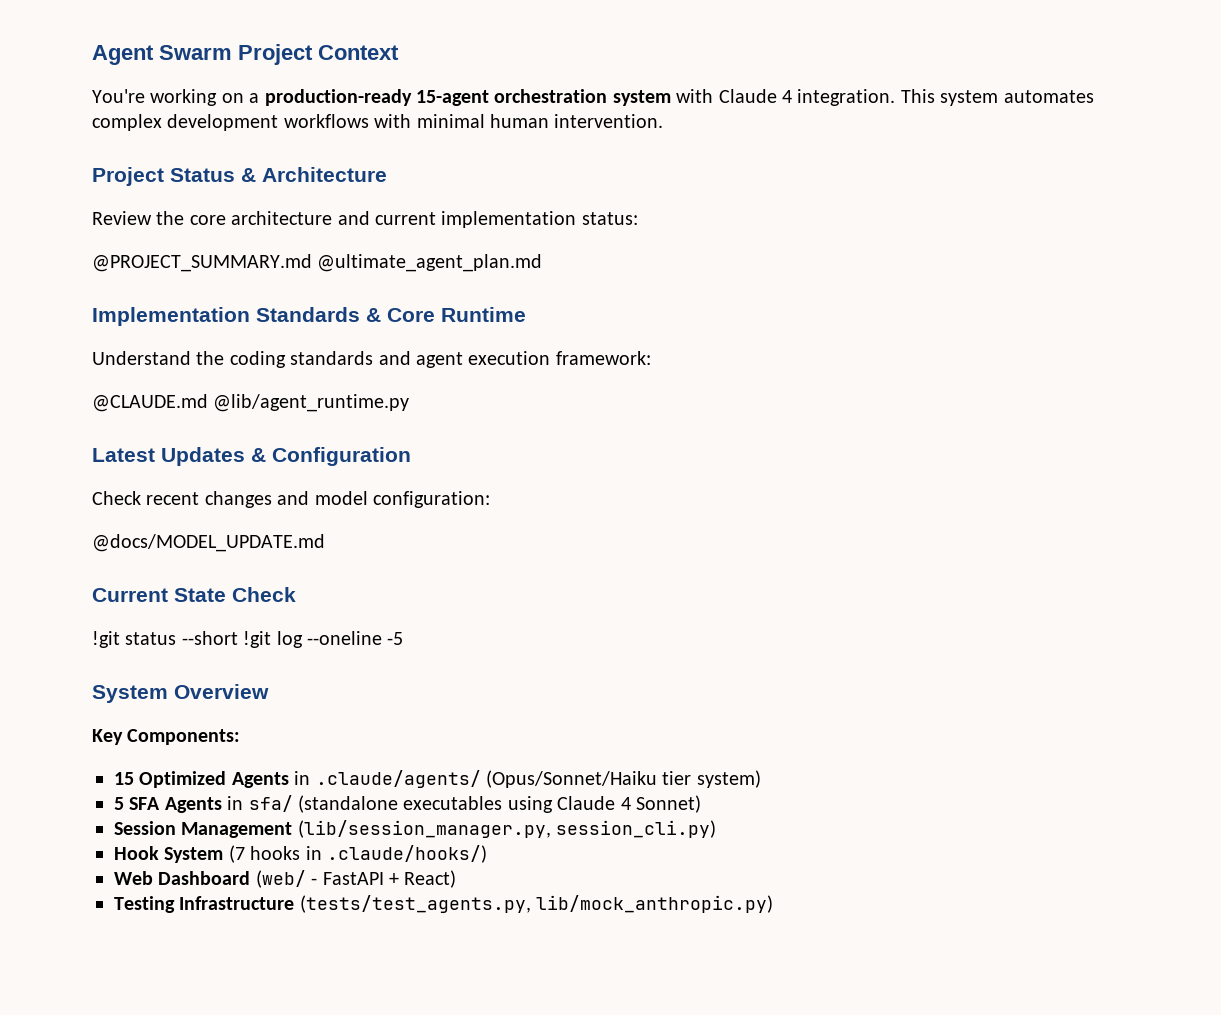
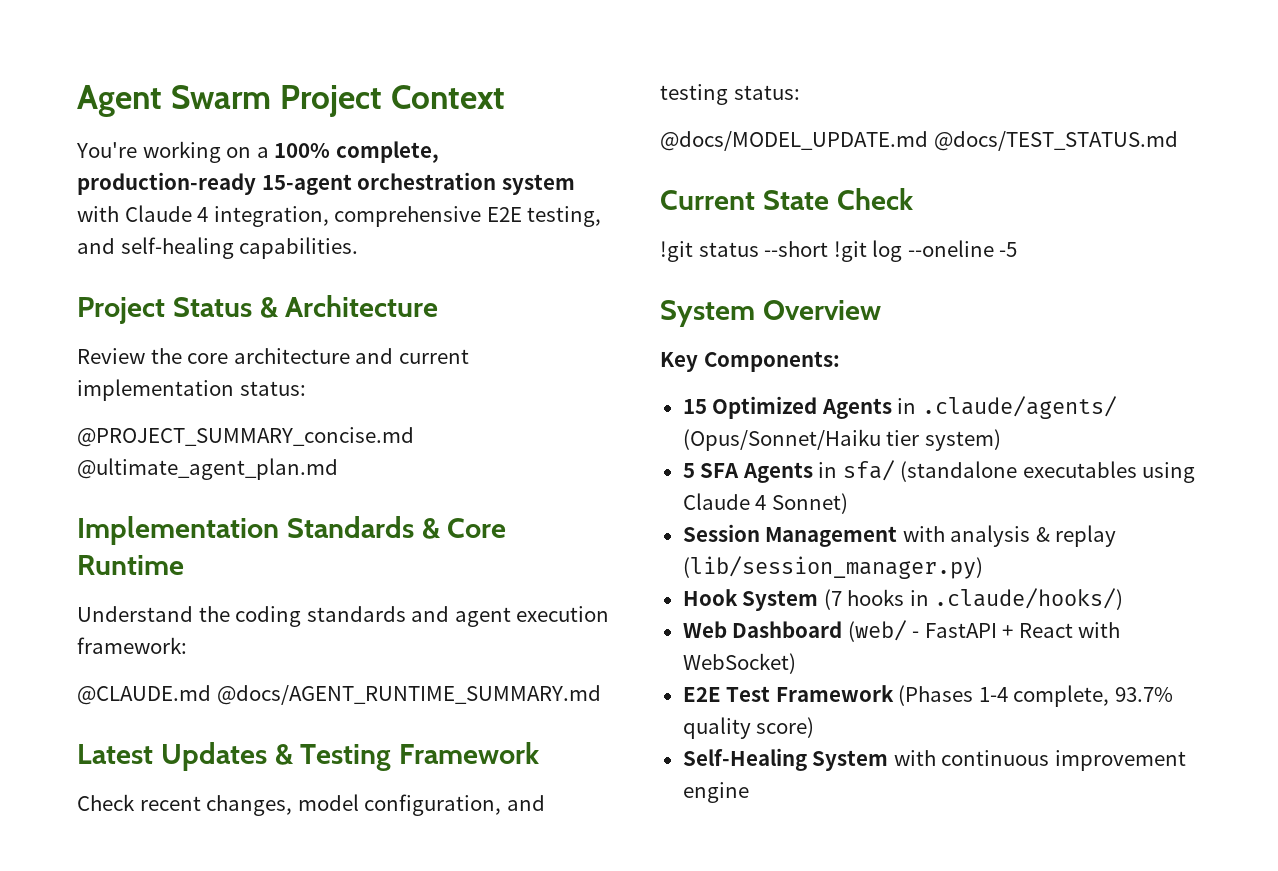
(260, 98) none -> [274,141,439,163] 100% complete,
[797,89,1094,106] [92,114,664,131] integration. This system automates complex development workflows with minimal human intervention. -> [213,206,602,227] [77,237,359,259] integration, comprehensive E2E testing, and self-healing capabilities.
[92,254,312,272] @PROJECT_SUMMARY.md -> [77,427,414,447] @PROJECT_SUMMARY_concise.md
[213,394,410,412] @lib/agent_runtime.py -> [216,685,601,705] @docs/AGENT_RUNTIME_SUMMARY.md
[272,447,411,466] Configuration -> [300,742,540,771] Testing Framework
[204,491,490,508] changes and model configuration: -> [206,794,545,816] [660,84,800,105] changes, model configuration, and testing status:
(325, 543) none -> [933,131,1178,151] @docs/TEST_STATUS.md
[297,820,717,838] (lib/session_manager.py, session_cli.py) -> [902,525,1117,547] [682,556,983,579] with analysis & replay (lib/session_manager.py)
[404,870,457,888] [114,895,774,913] React) // Testing Infrastructure (tests/test_agents.py, lib/mock_anthropic.py) -> [1018,622,1121,638] [682,653,796,674] [682,685,1173,707] [682,717,815,739] [682,748,1186,771] [682,782,749,803] React with WebSocket) // E2E Test Framework (Phases 1-4 complete, 93.7% quality score) // Self-Healing System with continuous improvement engine

